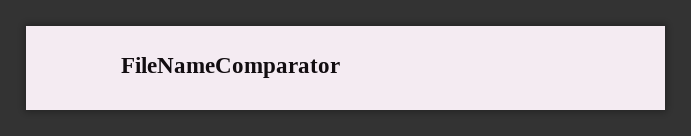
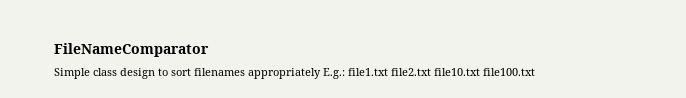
(340, 67) none -> [54,68,535,79] // Simple class design to sort filenames appropriately E.g.: file1.txt file2.txt file10.txt file100.txt

